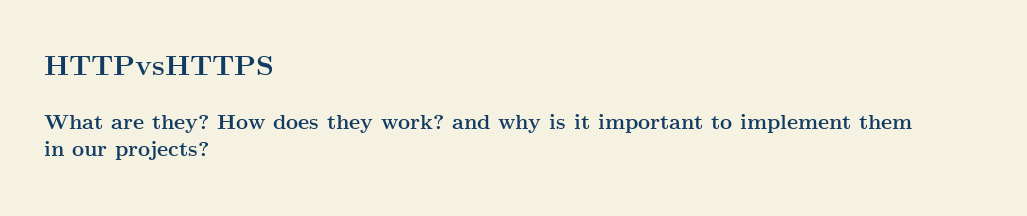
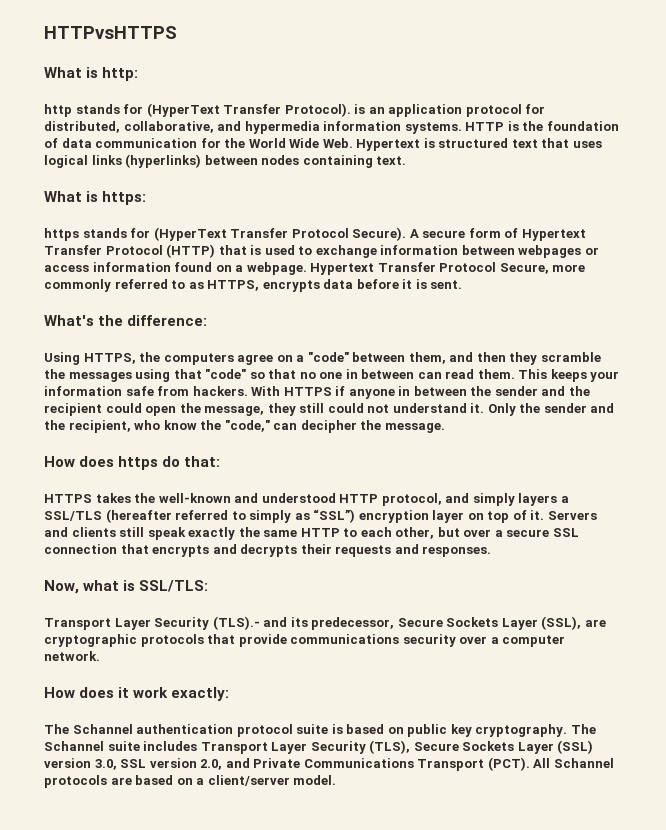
[111,114,912,133] [44,141,209,160] are they? How does they work? and why is it important to implement them in our projects? -> [86,67,139,81] [44,103,546,117] [44,121,619,134] [44,138,602,151] [44,154,407,168] [44,191,147,205] [44,227,586,241] [44,244,599,258] [44,262,586,275] [44,279,463,292] [44,315,208,326] [44,352,601,365] [44,369,620,382] [44,386,590,399] [44,403,615,416] [44,420,445,433] [44,456,221,470] [44,493,569,506] [44,509,597,523] [44,527,579,540] [44,544,492,557] [44,580,209,594] [44,616,606,630] [44,634,566,647] [44,651,100,661] [44,687,230,701] [44,724,596,737] [44,740,594,754] [44,757,614,771] [44,775,337,788] is http: // http stands for (HyperText Transfer Protocol). is an application protocol for distributed, collaborative, and hypermedia information systems. HTTP is the foundation of data communication for the World Wide Web. Hypertext is structured text that uses logical links (hyperlinks) between nodes containing text. // What is https: // https stands for (HyperText Transfer Protocol Secure). A secure form of Hypertext Transfer Protocol (HTTP) that is used to exchange information between webpages or access information found on a webpage. Hypertext Transfer Protocol Secure, more commonly referred to as HTTPS, encrypts data before it is sent. // What's the difference: // Using HTTPS, the computers agree on a "code" between them, and then they scramble the messages using that "code" so that no one in between can read them. This keeps your information safe from hackers. With HTTPS if anyone in between the sender and the recipient could open the message, they still could not understand it. Only the sender and the recipient, who know the "code," can decipher the message. // How does https do that: // HTTPS takes the well-known and understood HTTP protocol, and simply layers a SSL/TLS (hereafter referred to simply as “SSL”) encryption layer on top of it. Servers and clients still speak exactly the same HTTP to each other, but over a secure SSL connection that encrypts and decrypts their requests and responses. // Now, what is SSL/TLS: // Transport Layer Security (TLS).- and its predecessor, Secure Sockets Layer (SSL), are cryptographic protocols that provide communications security over a computer network. // How does it work exactly: // The Schannel authentication protocol suite is based on public key cryptography. The Schannel suite includes Transport Layer Security (TLS), Secure Sockets Layer (SSL) version 3.0, SSL version 2.0, and Private Communications Transport (PCT). All Schannel protocols are based on a client/server model.

